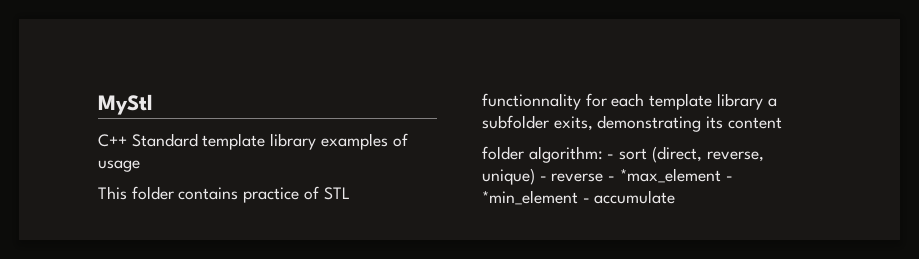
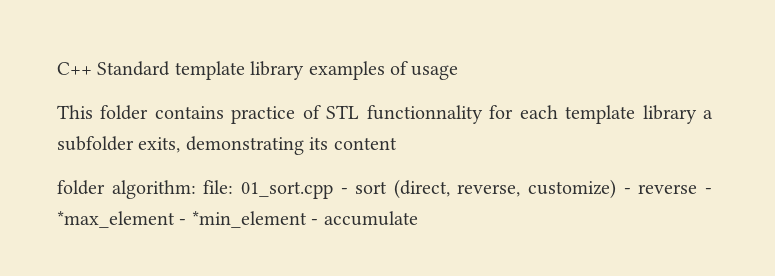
[98,94,152,115] MyStl // -> (57, 68) none
(603, 154) none -> [203,180,333,199] file: 01_sort.cpp
[482,168,535,185] unique) -> [528,179,617,199] customize)

